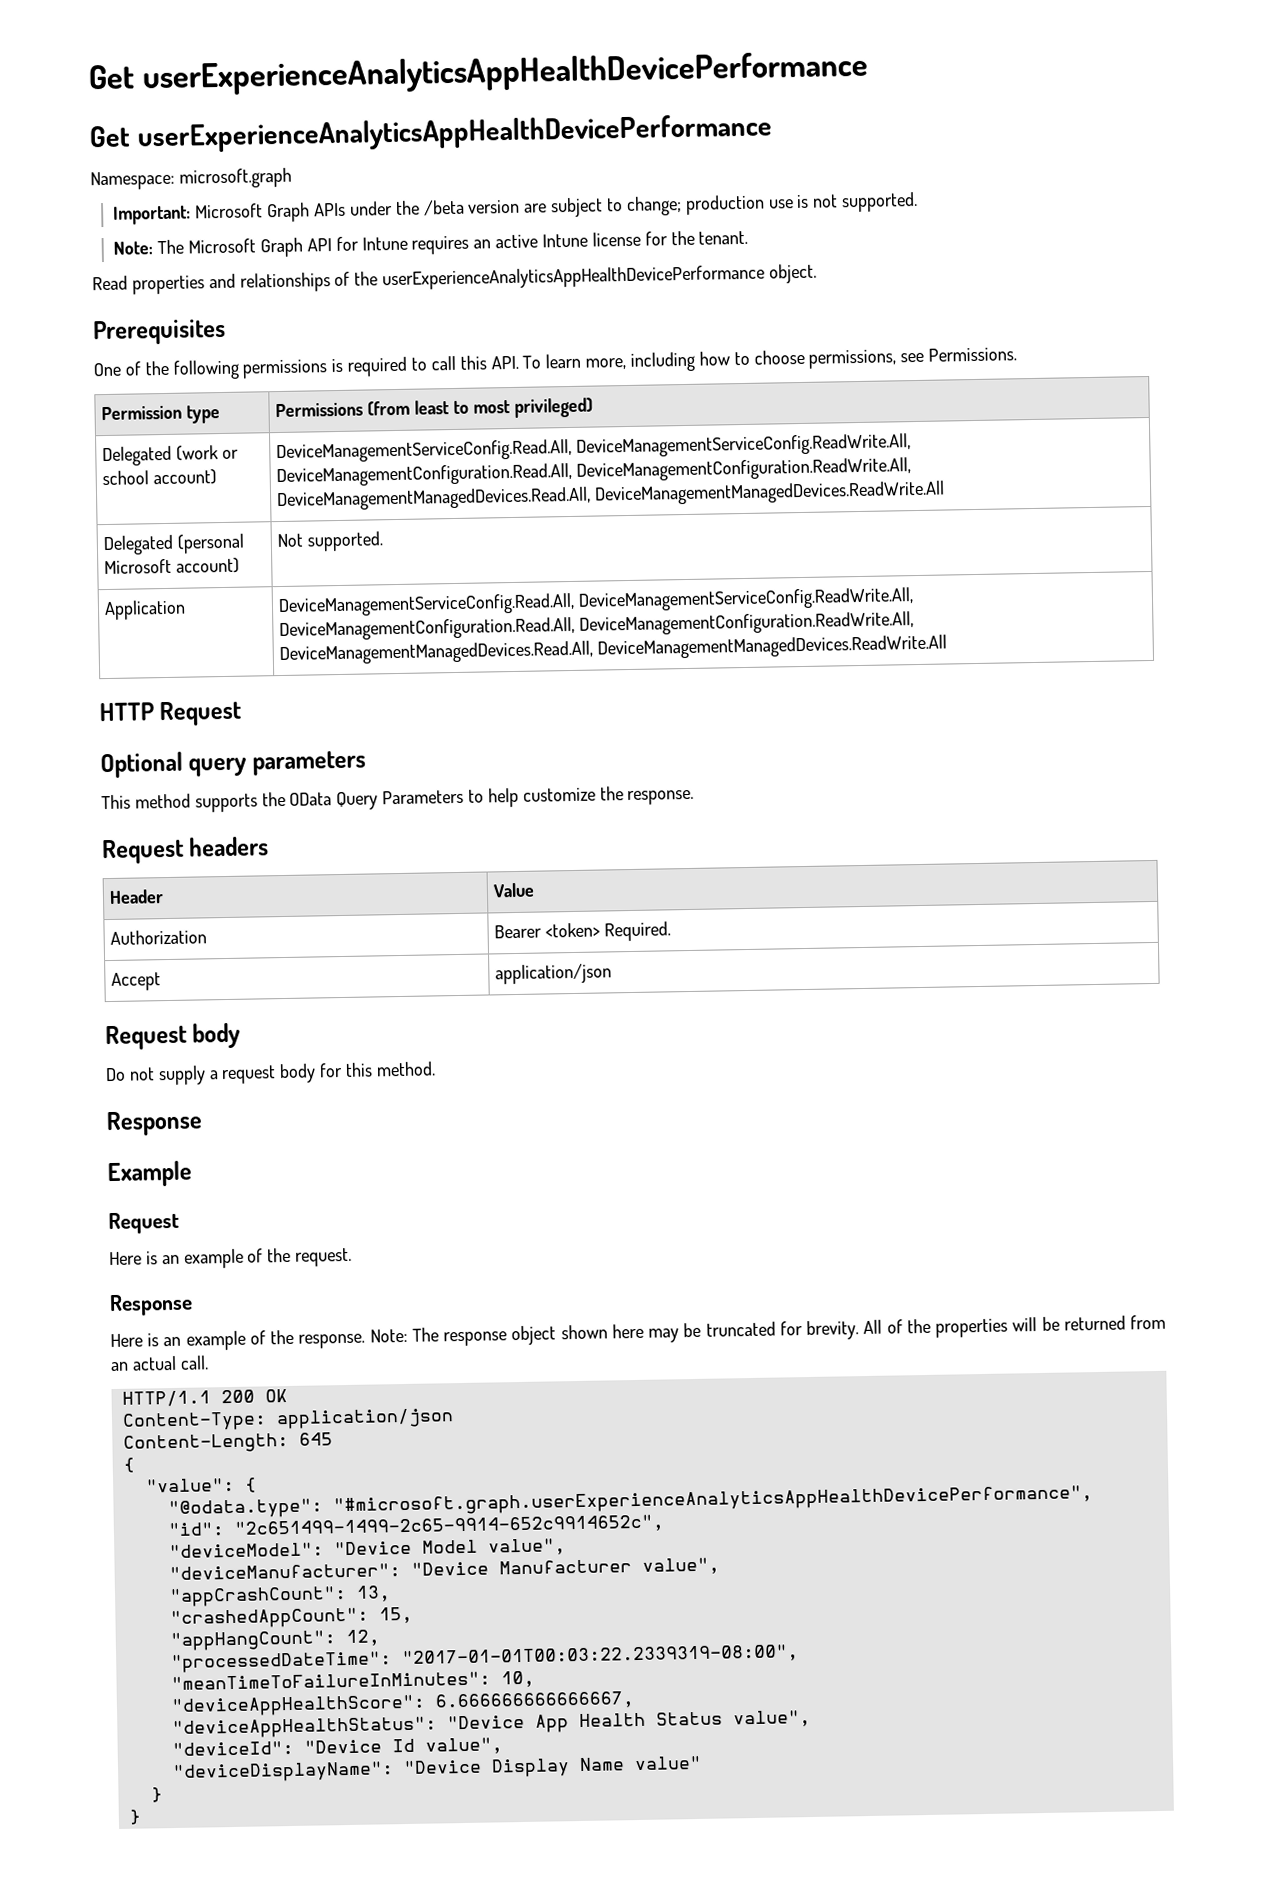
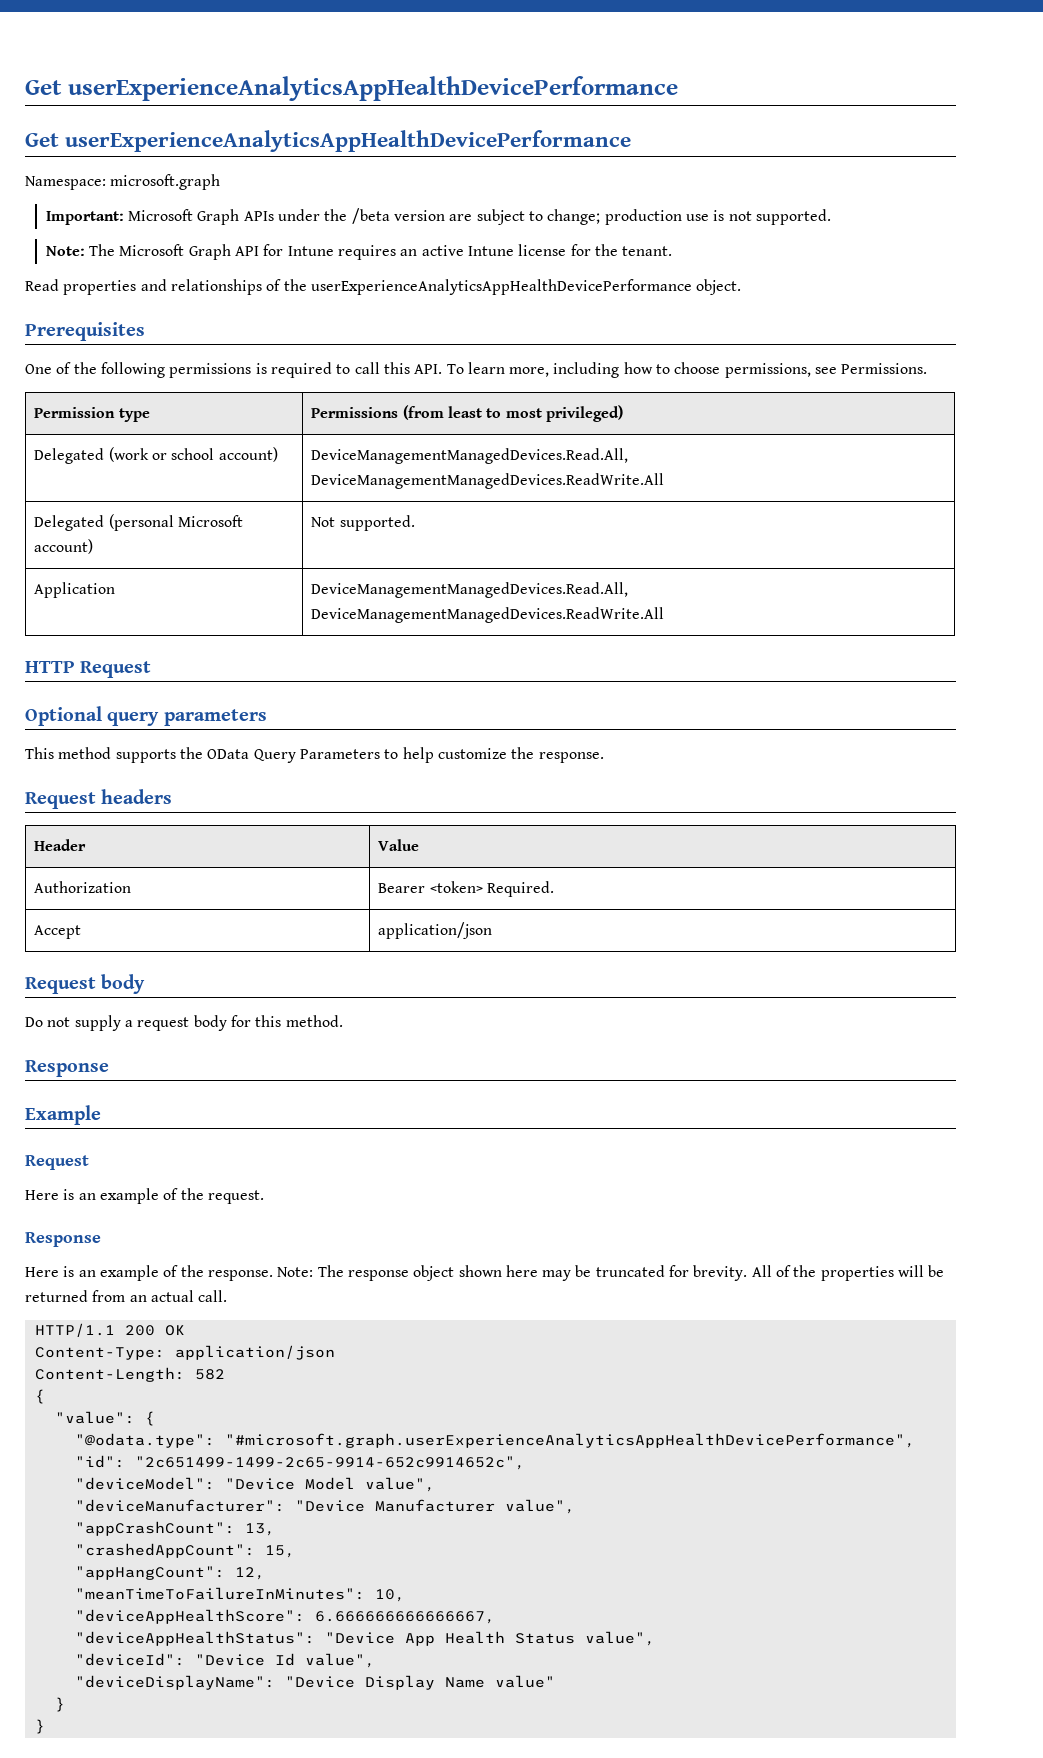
[276,433,912,464] [276,457,912,488] DeviceManagementServiceConfig.Read.All, DeviceManagementServiceConfig.ReadWrite.All, DeviceManagementConfiguration.Read.All, DeviceManagementConfiguration.ReadWrite.All, -> (278, 454) none
[278,587,915,618] [279,611,915,642] DeviceManagementServiceConfig.Read.All, DeviceManagementServiceConfig.ReadWrite.All, DeviceManagementConfiguration.Read.All, DeviceManagementConfiguration.ReadWrite.All, -> (116, 590) none
[298,1432,333,1446] 645 -> [194,1369,225,1380] 582
[170,1644,799,1674] // "processedDateTime": "2017-01-01T00:03:22.2339319-08:00", -> (265, 1573) none

